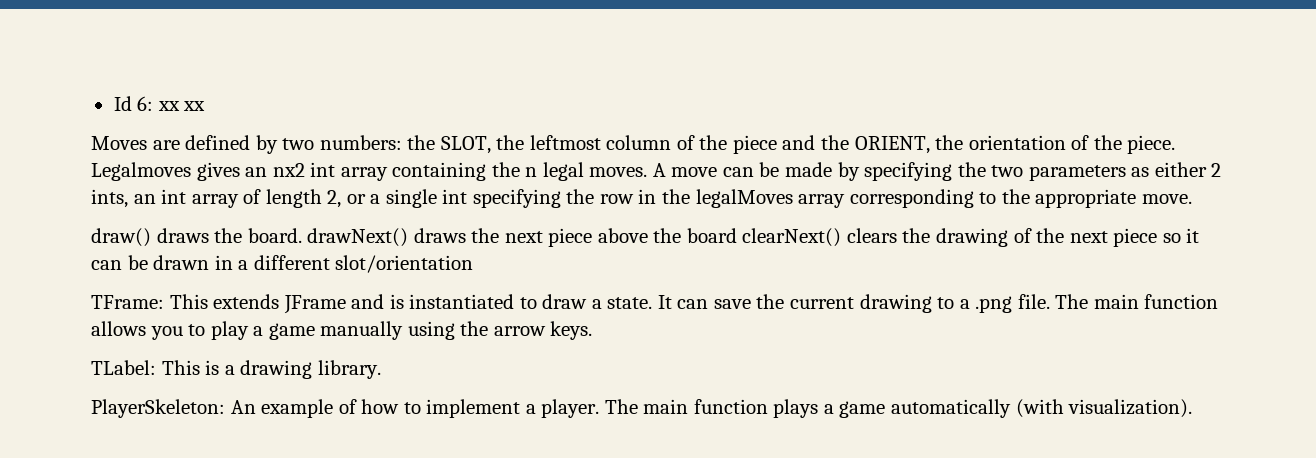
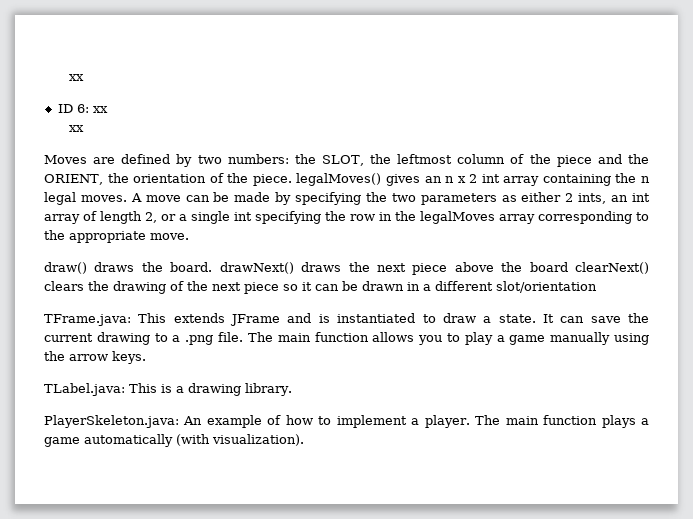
[113,96,132,111] Id -> [68,74,84,81] [57,104,73,113] xx // ID
(180, 106) none -> (108, 109) //
[91,162,191,181] Legalmoves -> [296,173,382,186] legalMoves()
[272,163,305,177] nx2 -> [445,174,478,183] n x 2
[91,295,164,309] TFrame: -> [44,314,131,326] TFrame.java:
[91,360,156,375] TLabel: -> [44,383,125,396] TLabel.java:
[91,399,225,418] PlayerSkeleton: -> [44,415,179,428] PlayerSkeleton.java:

